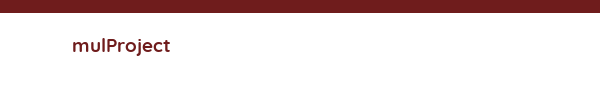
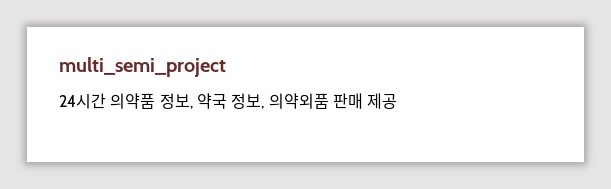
[72,38,171,56] mulProject -> [59,57,226,77] [59,93,398,109] multi_semi_project // 24시간 의약품 정보, 약국 정보, 의약외품 판매 제공

